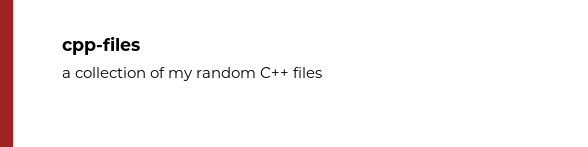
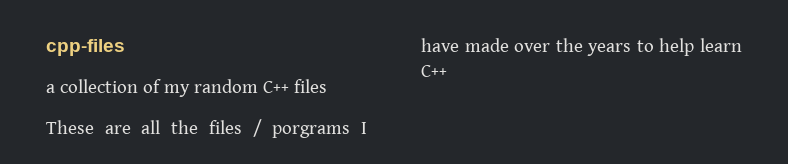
(323, 72) none -> [46,119,367,138] [421,38,742,56] [421,65,447,77] // These are all the files / porgrams I have made over the years to help learn C++

